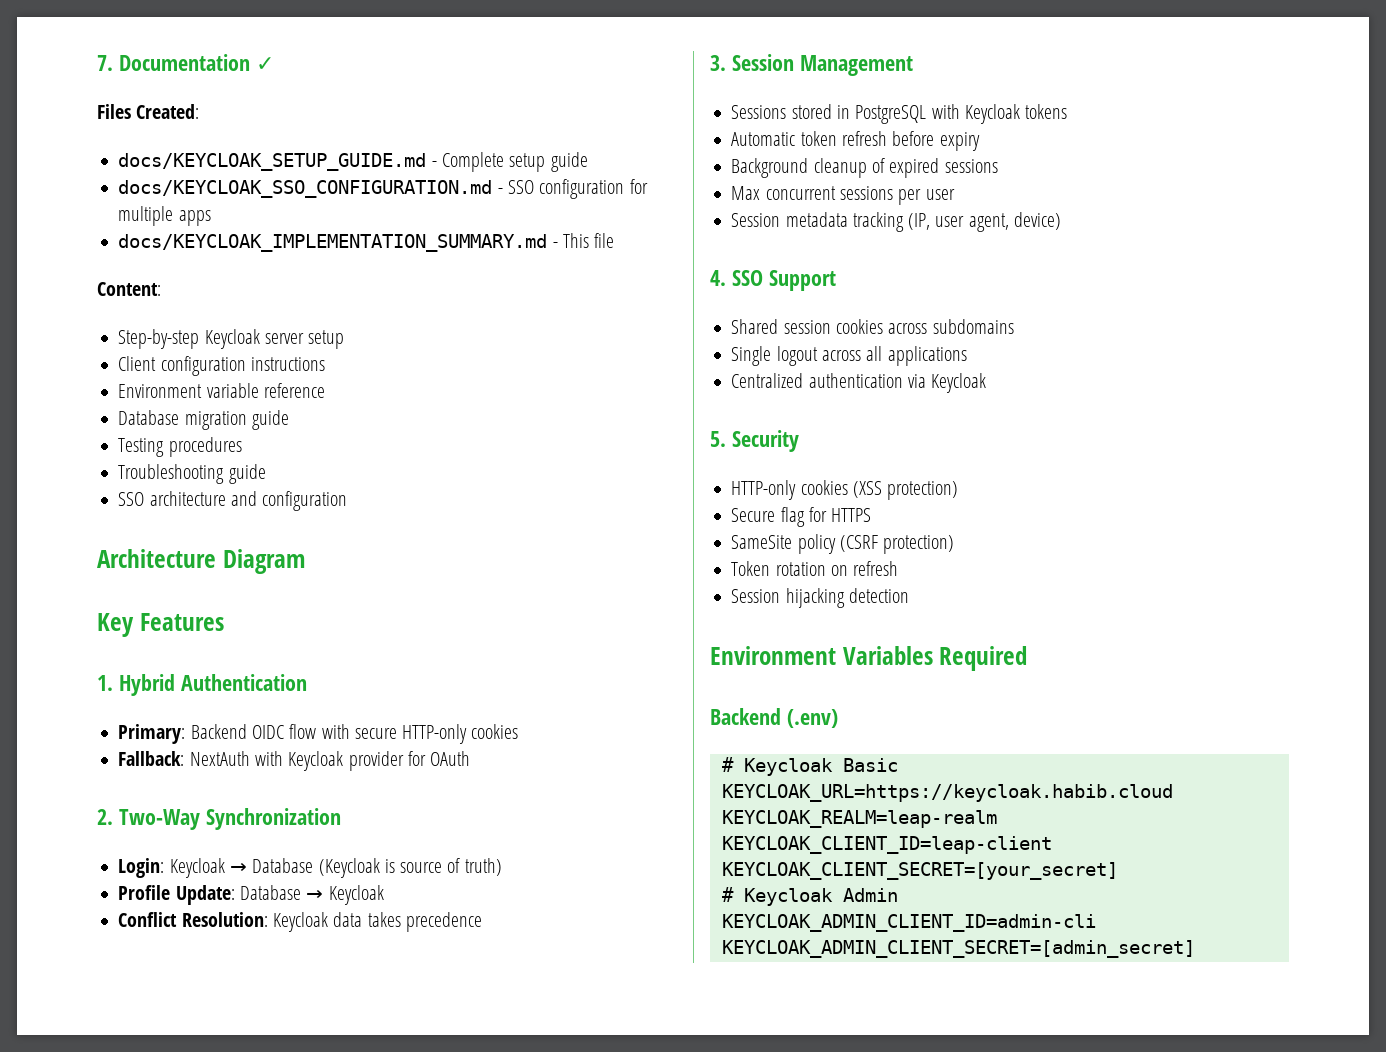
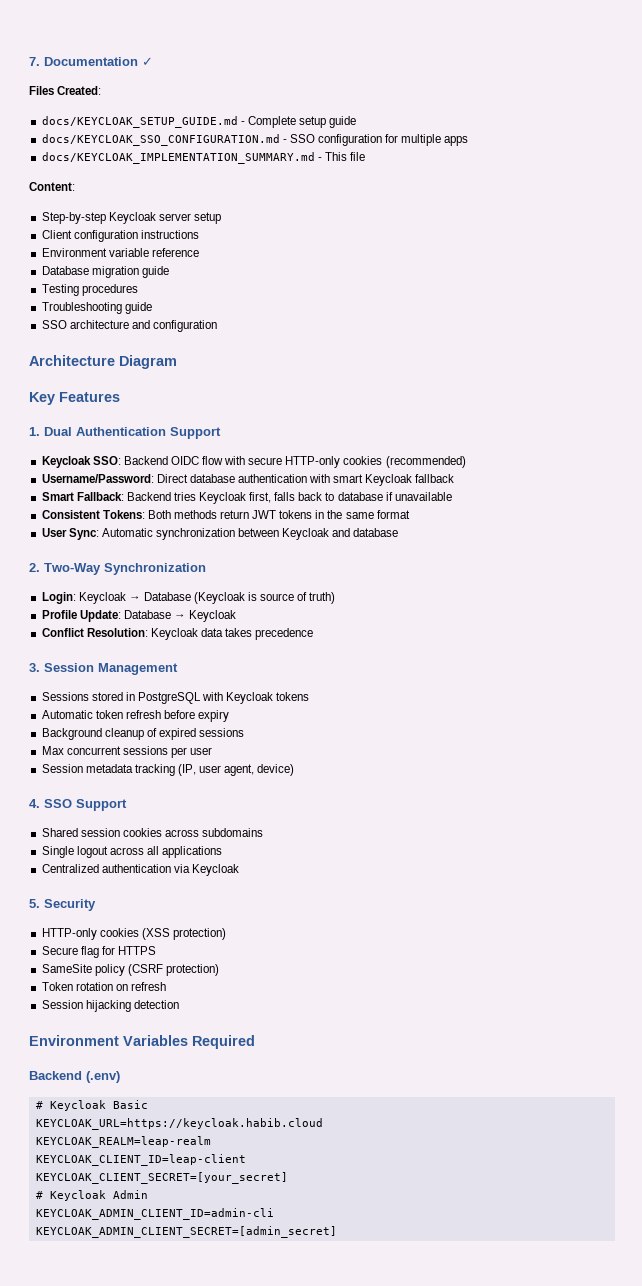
[118,674,175,696] Hybrid -> [44,427,72,436] Dual
[118,724,186,744] // Primary: -> [170,427,221,439] [41,456,121,468] Support // Keycloak SSO:
[118,751,471,771] // Fallback: NextAuth with Keycloak provider for OAuth -> [385,456,466,468] [41,474,455,486] [41,492,452,504] [41,510,410,519] [41,528,399,540] (recommended) // Username/Password: Direct database authentication with smart Keycloak fallback // Smart Fallback: Backend tries Keycloak first, falls back to database if unavailable // Consistent Tokens: Both methods return JWT tokens in the same format // User Sync: Automatic synchronization between Keycloak and database

